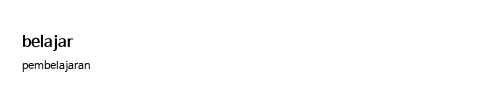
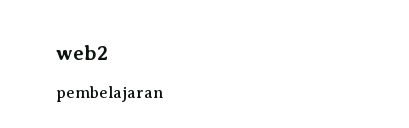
[22,34,74,52] belajar -> [56,45,108,60] web2

